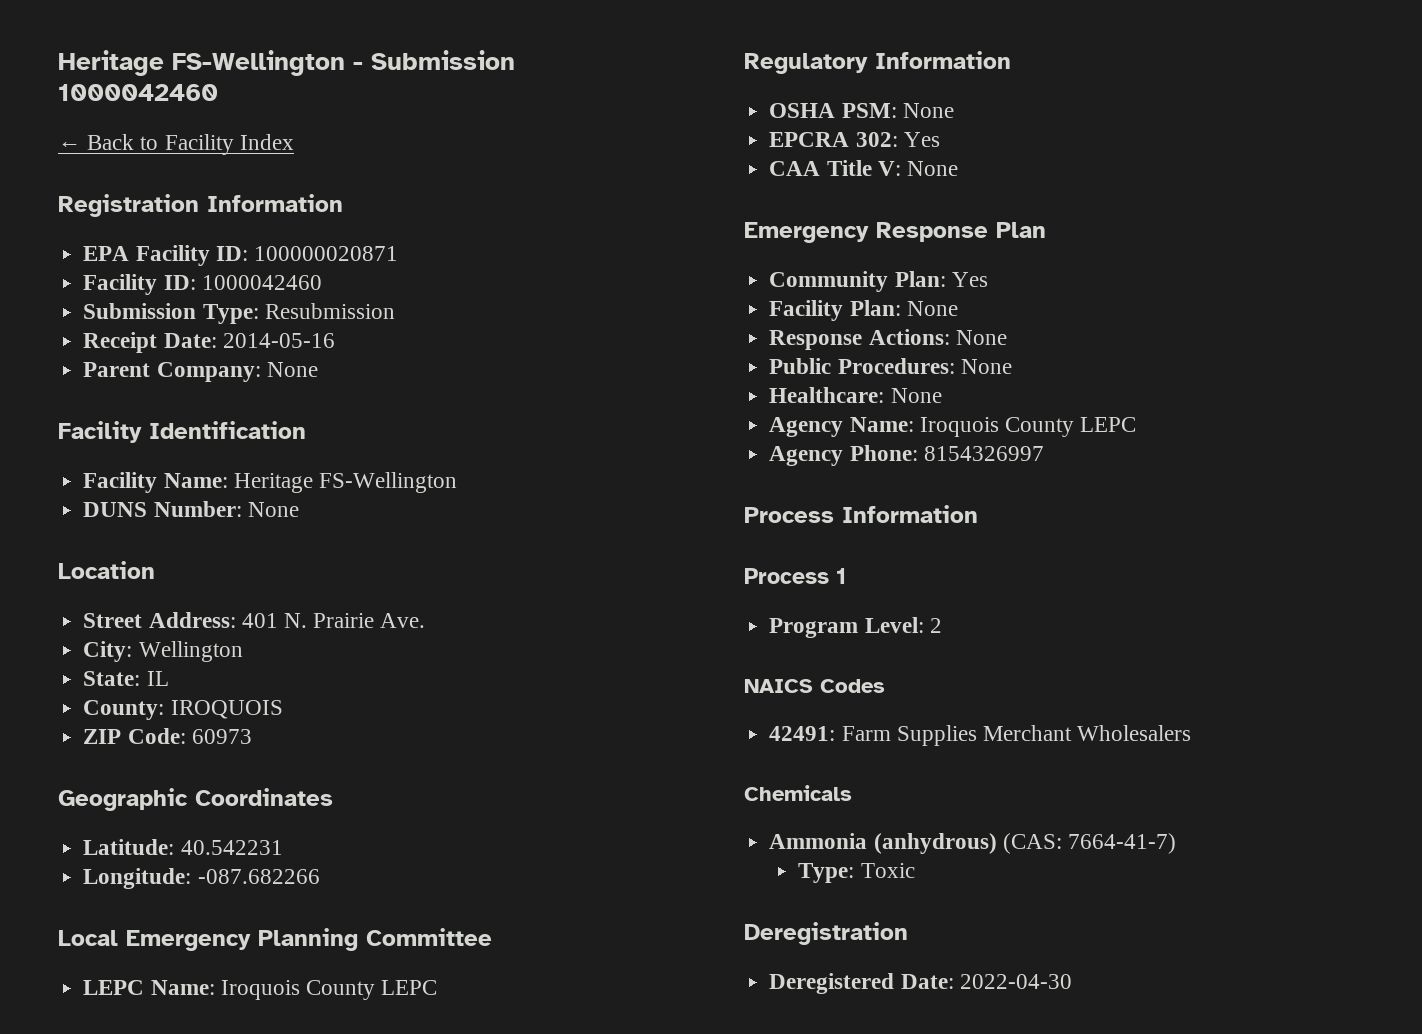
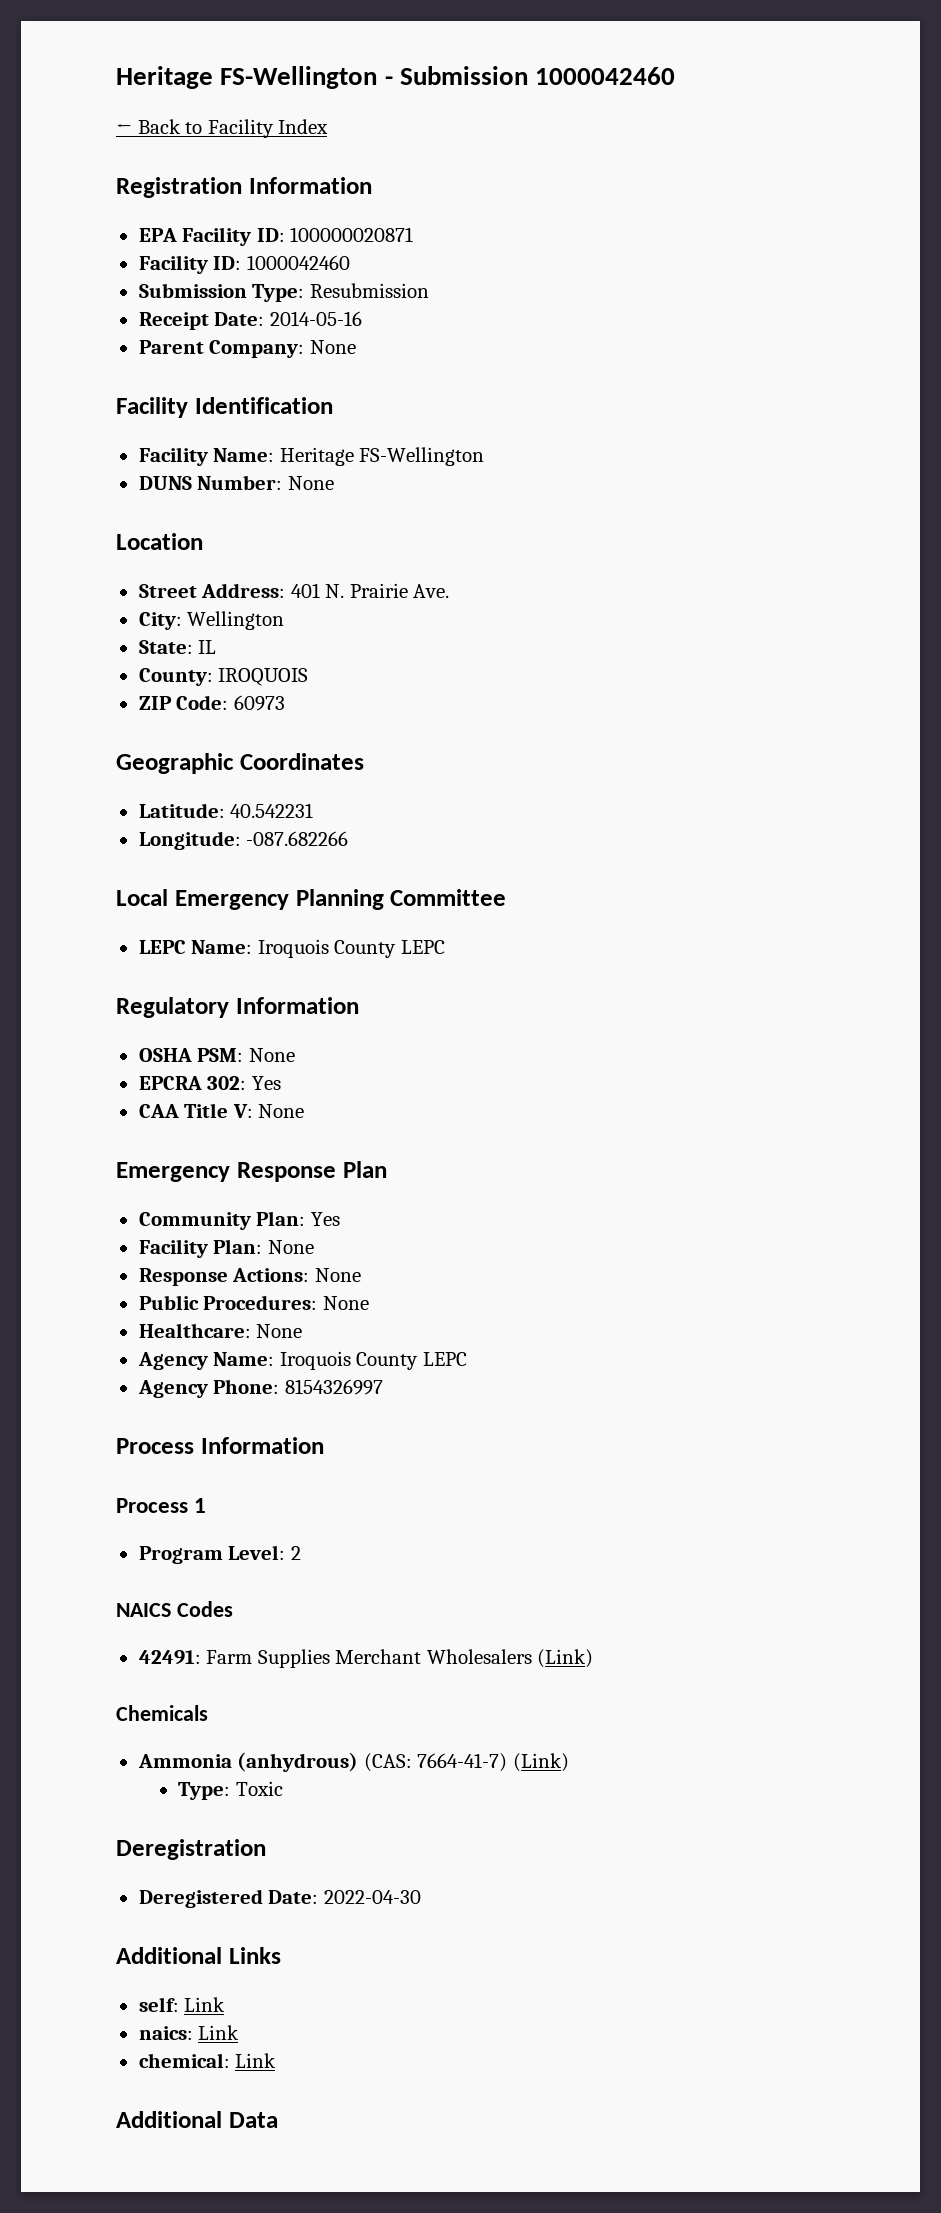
(1192, 733) none -> [537,1649,594,1668] (Link)
(1176, 843) none -> [512,1753,569,1772] (Link)
(1072, 981) none -> [116,1947,281,1964] [138,1997,226,2012] [138,2025,240,2040] [138,2053,277,2068] [116,2111,278,2128] // Additional Links // self: Link // naics: Link // chemical: Link // Additional Data

